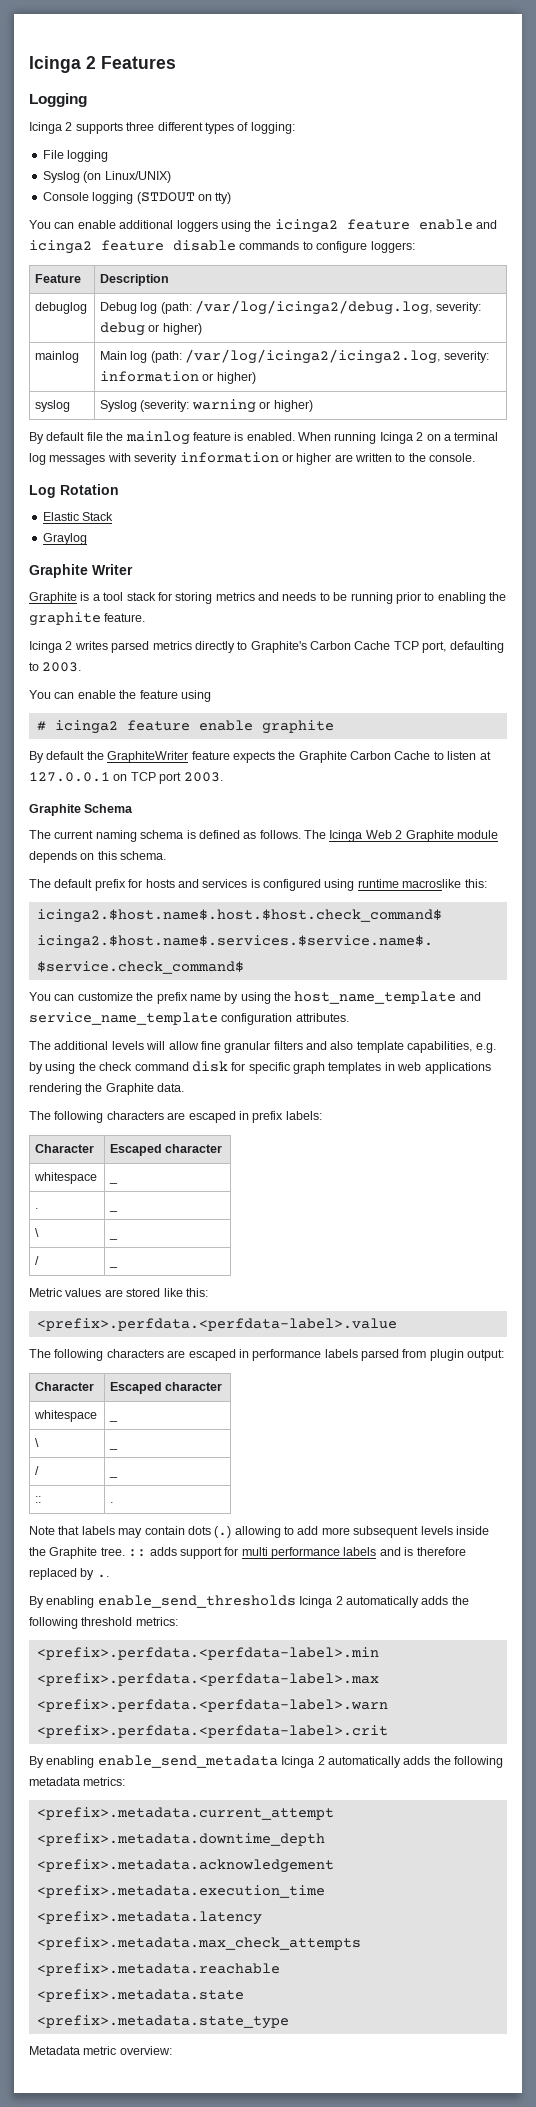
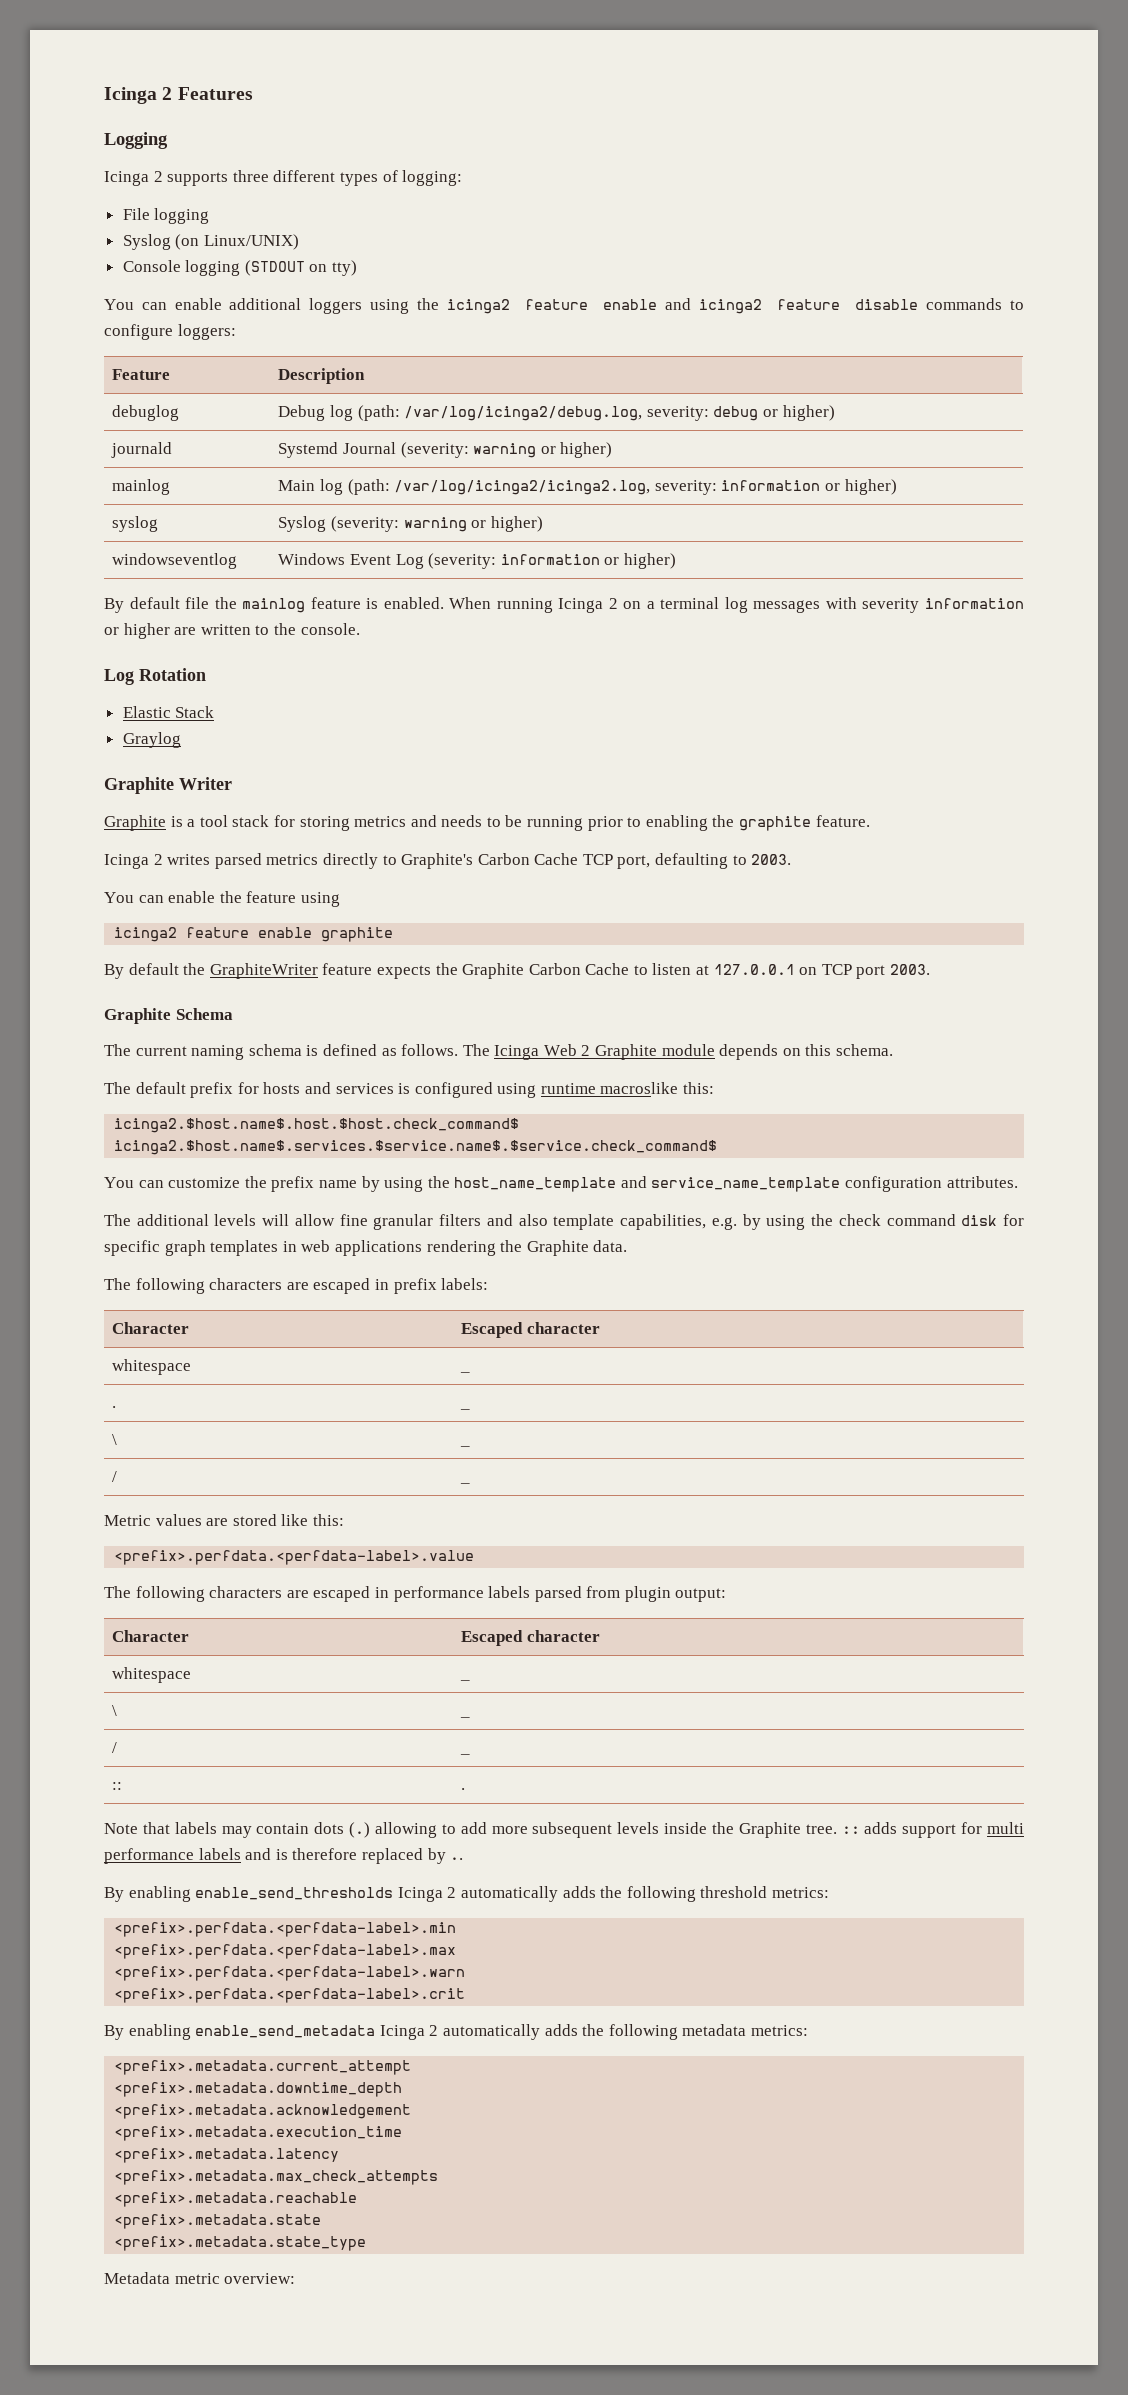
(202, 329) none -> [111,442,173,458] [278,442,613,458] // journald | Systemd Journal (severity: warning or higher)
(313, 406) none -> [112,553,238,569] [278,553,676,569] // windowseventlog | Windows Event Log (severity: information or higher)
[36,721,46,731] # -> (340, 899) none

